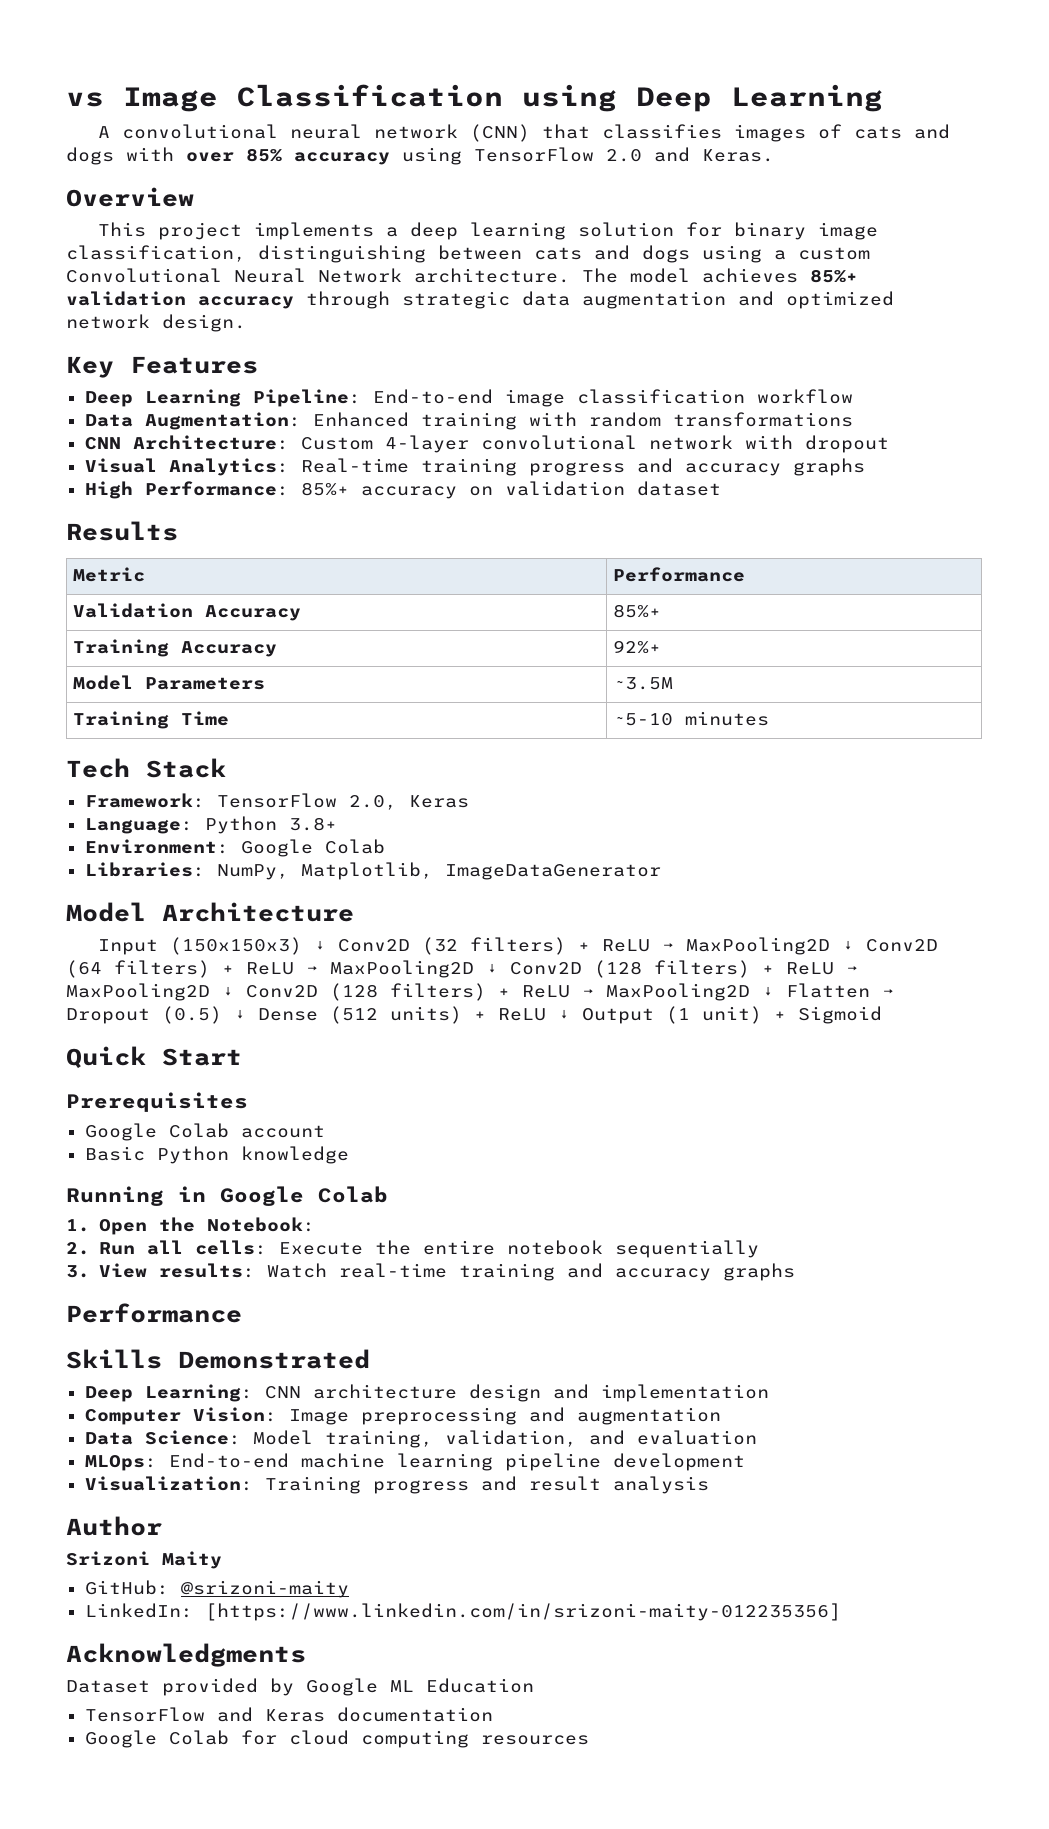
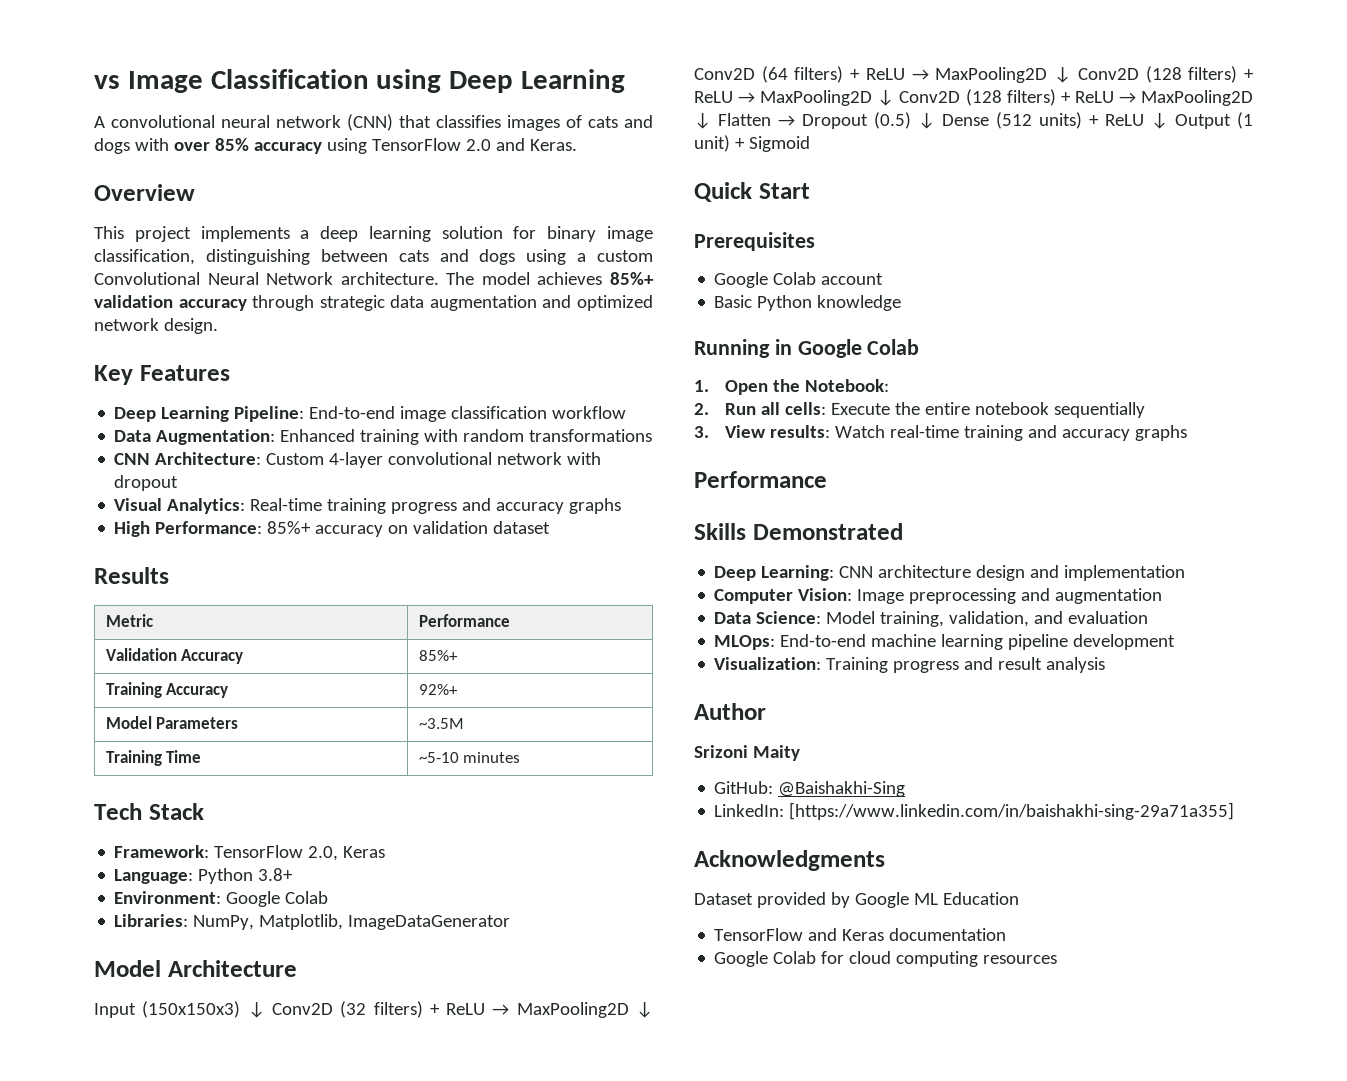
[180,1580,349,1598] @srizoni-maity -> [778,781,906,797] @Baishakhi-Sing
[204,1603,841,1621] [https://www.linkedin.com/in/srizoni-maity-012235356] -> [789,802,1235,820] [https://www.linkedin.com/in/baishakhi-sing-29a71a355]

